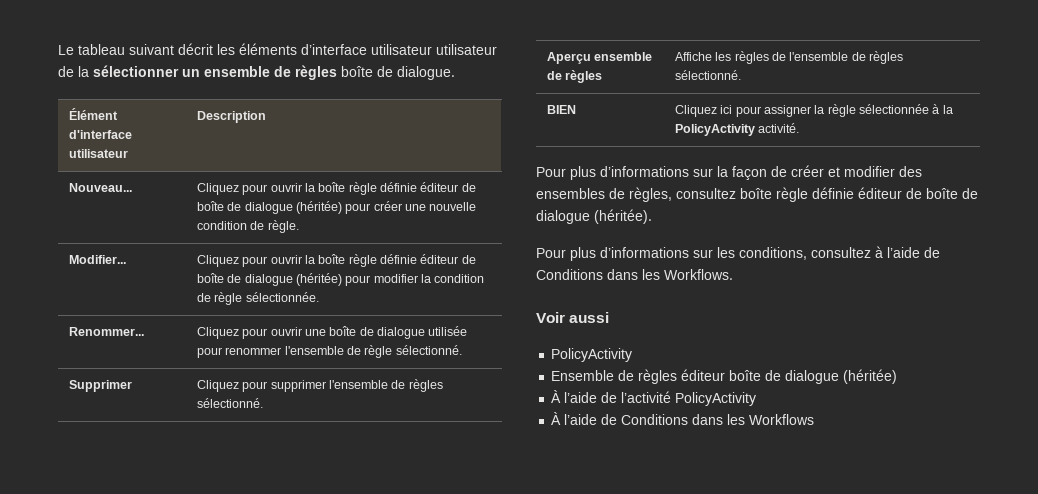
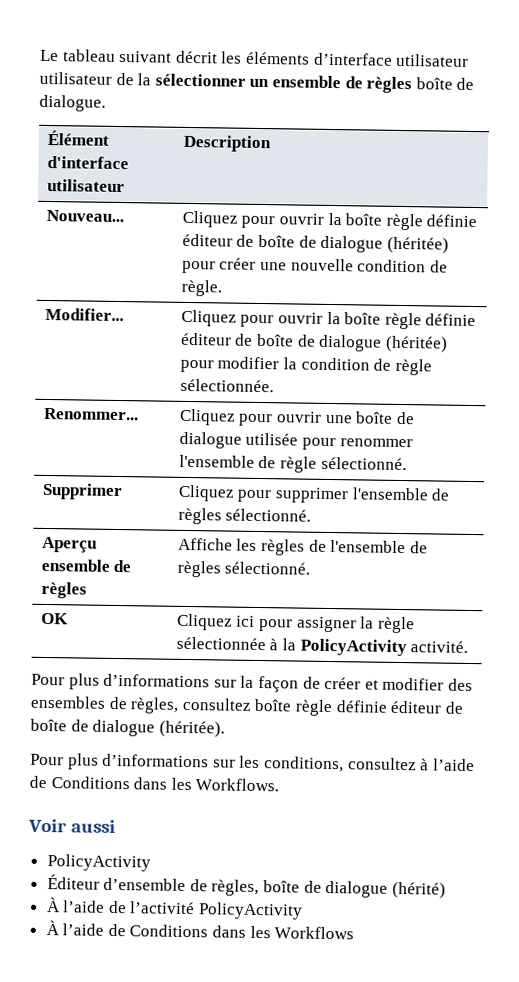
[546,105,576,114] BIEN -> [40,612,69,625] OK
[551,369,898,384] Ensemble de règles éditeur boîte de dialogue (héritée) -> [46,874,446,899] Éditeur d’ensemble de règles, boîte de dialogue (hérité)

